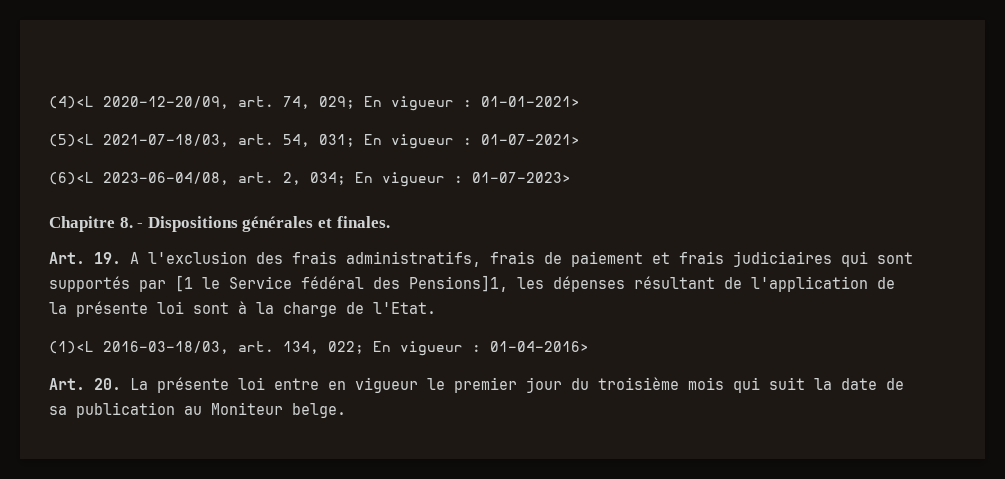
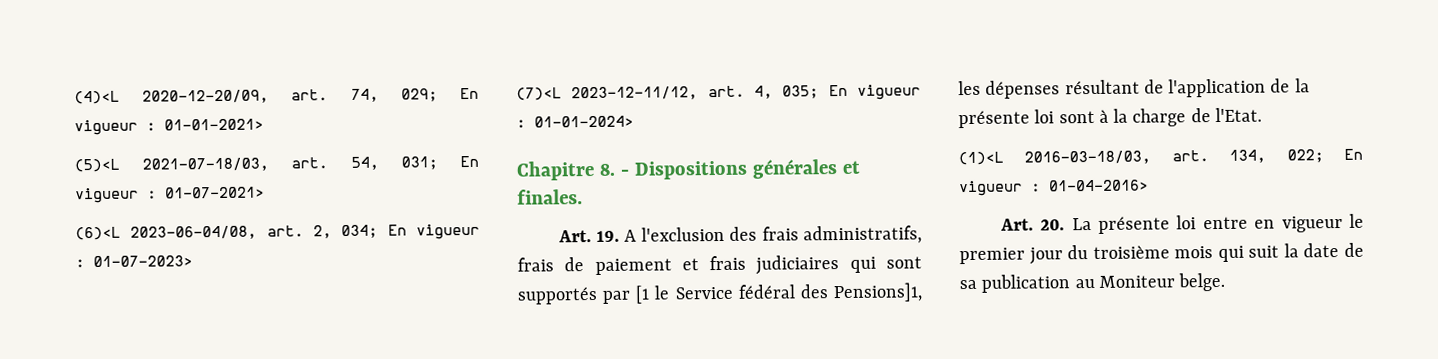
(571, 177) none -> [516,84,921,101] [516,115,634,128] // (7)<L 2023-12-11/12, art. 4, 035; En vigueur : 01-01-2024>

